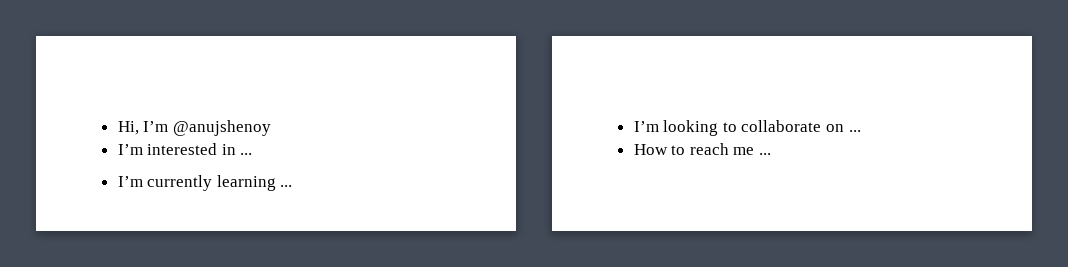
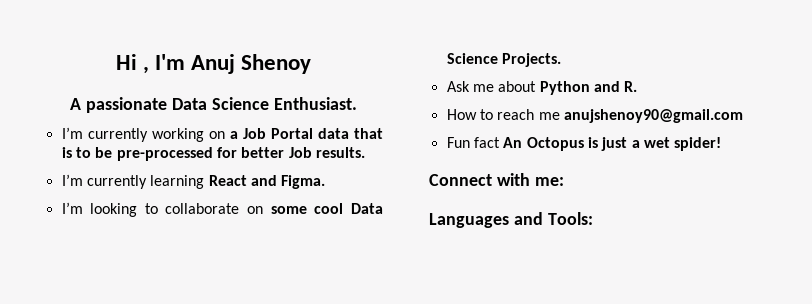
[117,120,271,136] [117,143,253,155] Hi, I’m @anujshenoy // I’m interested in ... -> [115,54,312,74] [70,97,357,113] [61,127,384,142] [61,147,365,161] Hi , I'm Anuj Shenoy // A passionate Data Science Enthusiast. // I’m currently working on a Job Portal data that is to be pre-processed for better Job results.
[280,185,293,187] ... -> [208,175,326,189] React and Figma.
[848,130,861,132] [633,143,772,155] ... // How to reach me ... -> [270,203,383,214] [446,53,561,67] [446,81,638,95] [446,109,743,123] [446,137,722,151] [429,173,564,186] [429,212,593,228] some cool Data Science Projects. // Ask me about Python and R. // How to reach me anujshenoy90@gmail.com // Fun fact An Octopus is just a wet spider! // Connect with me: // Languages and Tools:

